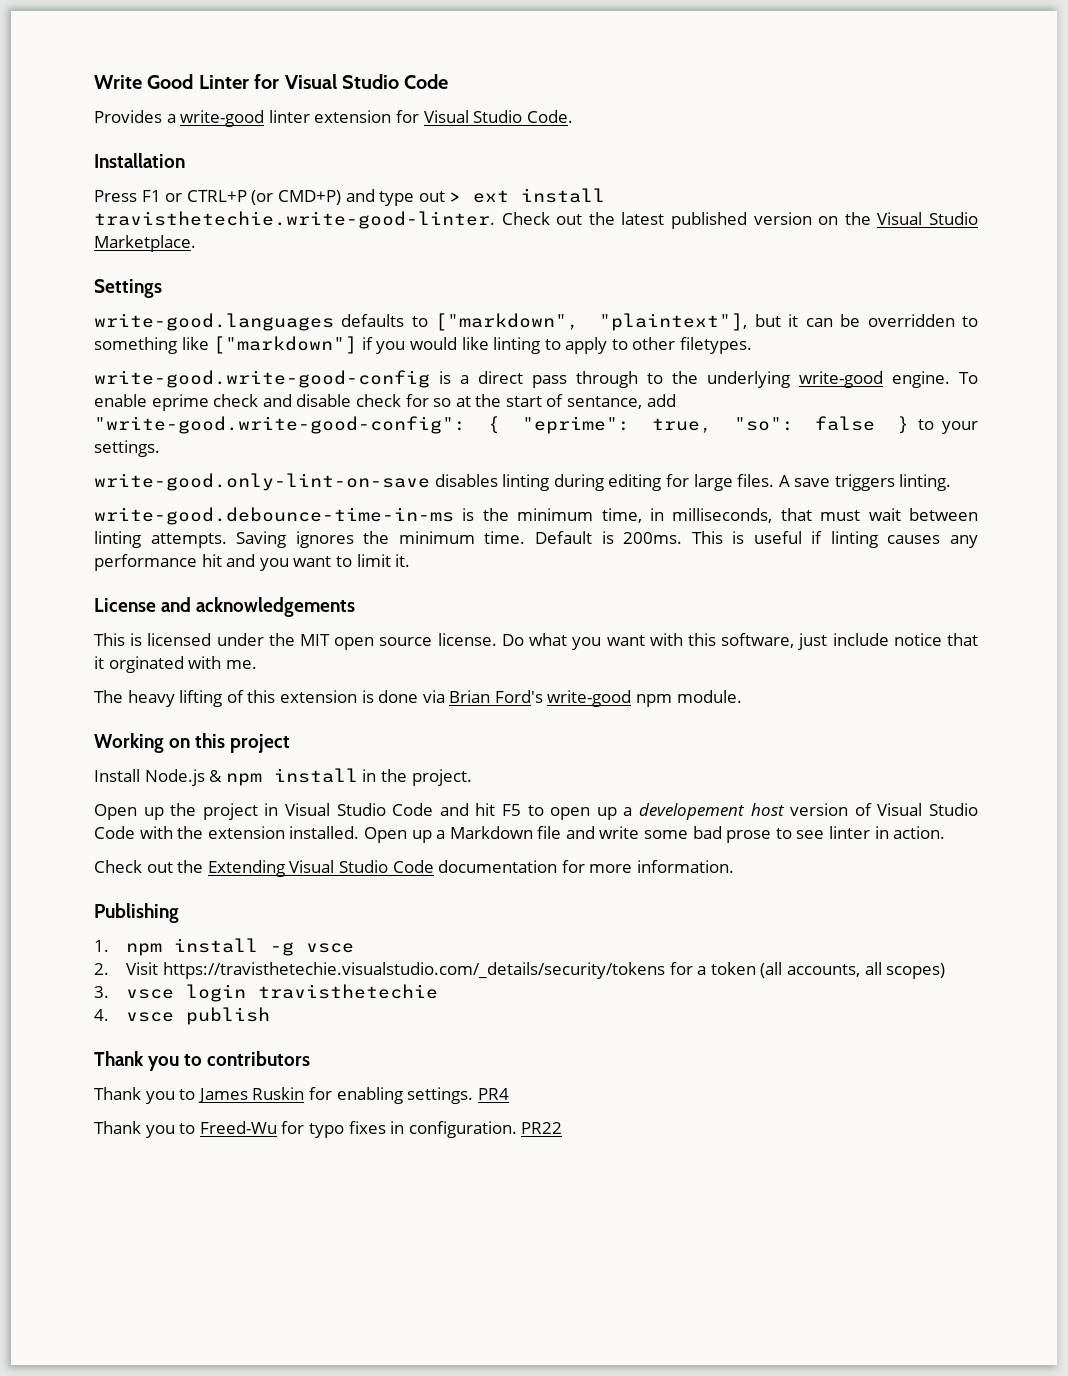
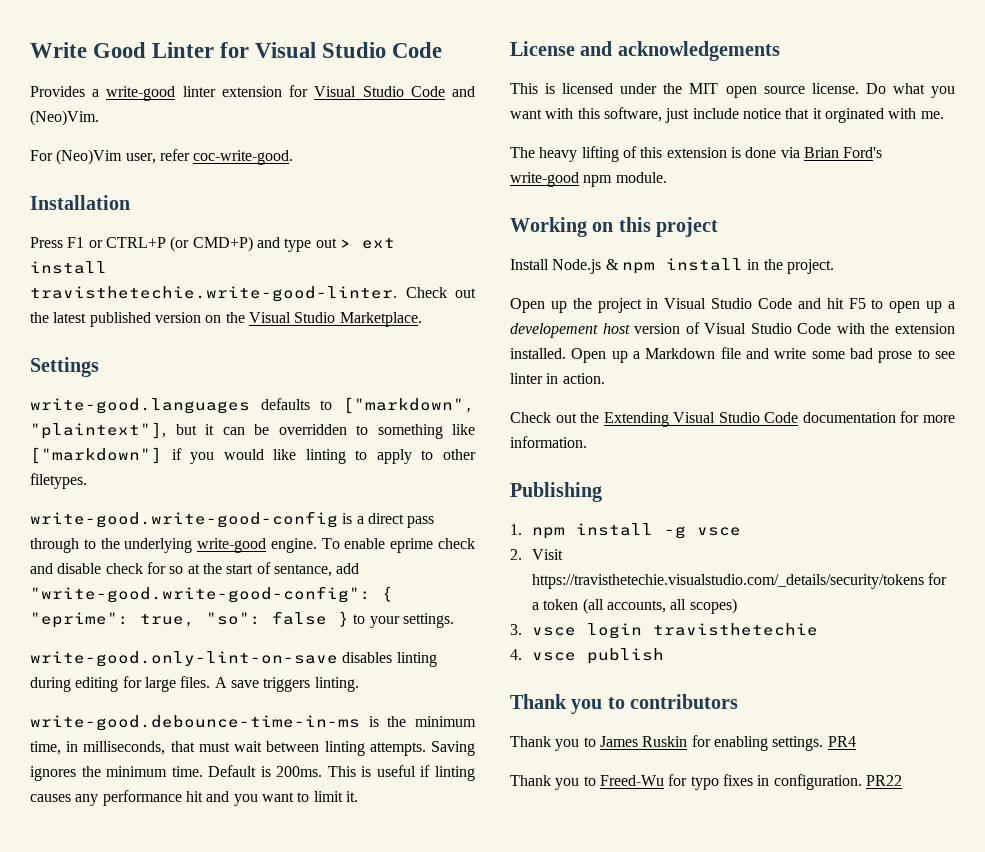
[526,110,573,123] Code. -> [410,86,476,97] [30,110,99,126] [30,149,294,165] Code and (Neo)Vim. // For (Neo)Vim user, refer coc-write-good.

